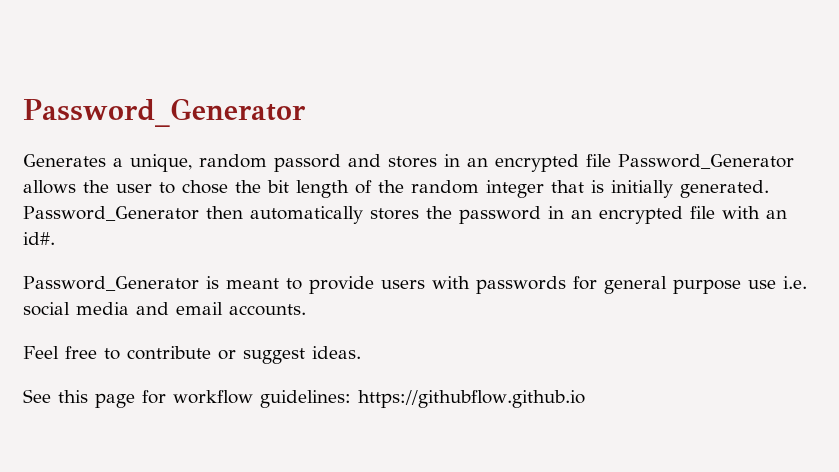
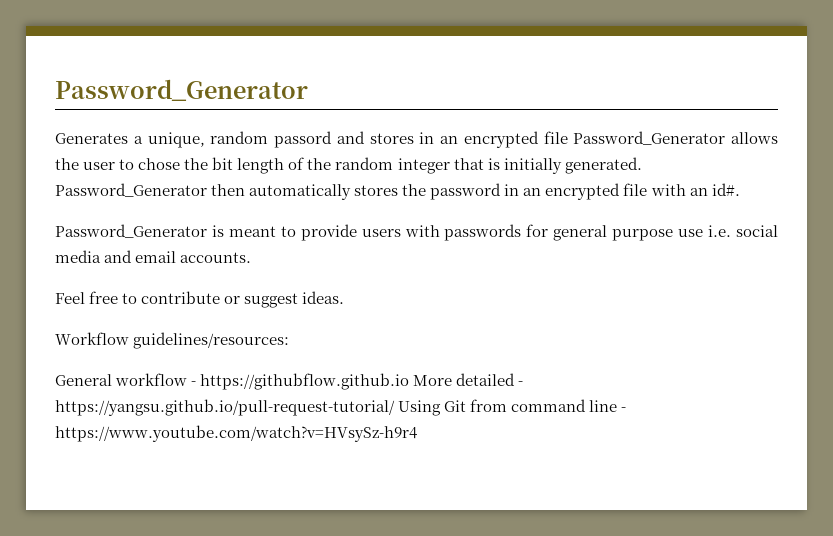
[23,389,585,408] See this page for workflow guidelines: https://githubflow.github.io -> [55,332,290,349] [55,373,524,390] [55,399,627,416] [55,425,417,442] Workflow guidelines/resources: // General workflow - https://githubflow.github.io More detailed - https://yangsu.github.io/pull-request-tutorial/ Using Git from command line - https://www.youtube.com/watch?v=HVsySz-h9r4

